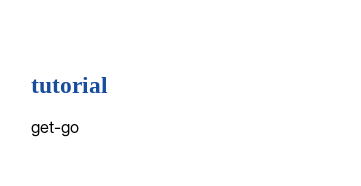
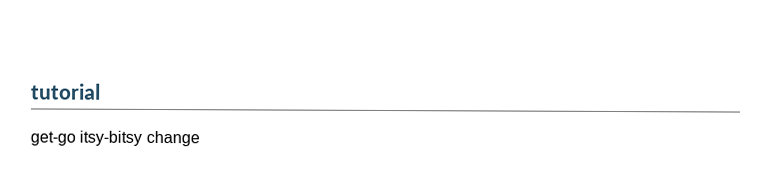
(79, 129) none -> [79,130,200,147] itsy-bitsy change

